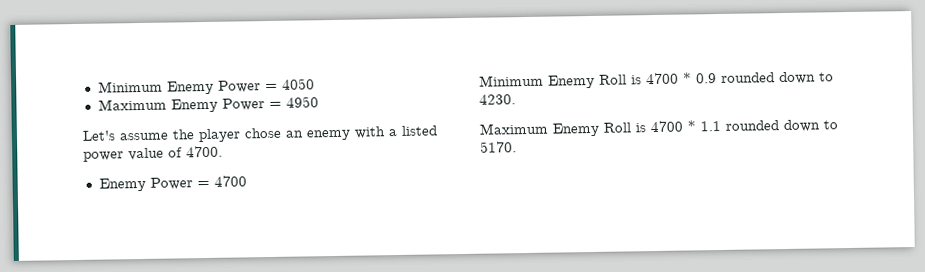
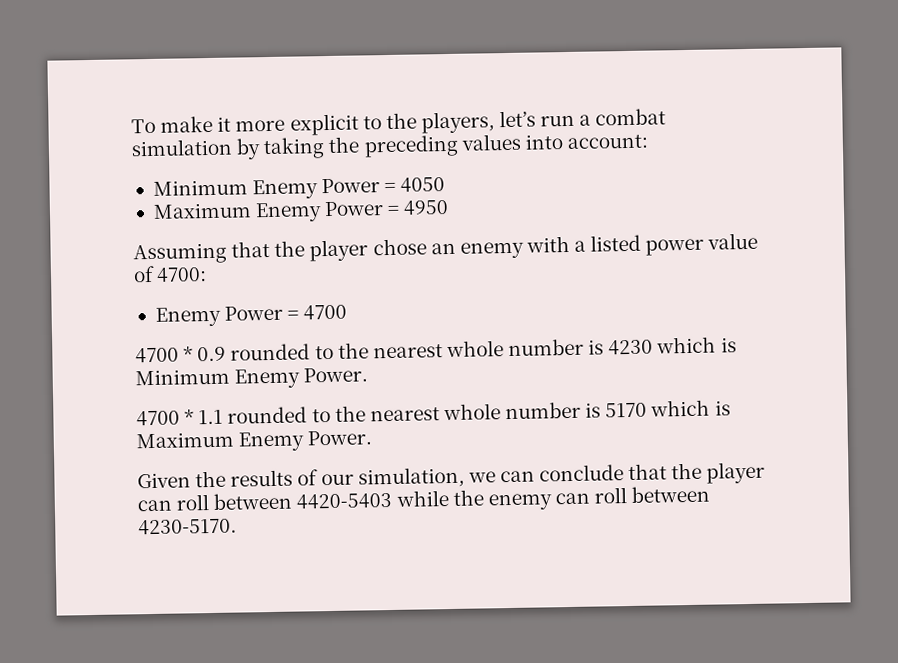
(97, 86) none -> [131,108,667,136] [131,133,648,160] To make it more explicit to the players, let’s run a combat simulation by taking the preceding values into account: //
[82,130,169,141] Let's assume -> [133,240,271,265] Assuming that
[186,145,223,158] 4700. -> [156,267,208,283] 4700:
[479,71,834,89] [479,94,516,105] [479,119,838,137] [480,141,517,153] Minimum Enemy Roll is 4700 * 0.9 rounded down to 4230. // Maximum Enemy Roll is 4700 * 1.1 rounded down to 5170. -> [135,336,737,364] [135,367,369,389] [136,399,731,427] [136,430,373,452] [137,461,766,489] [137,485,711,512] [138,518,237,536] 4700 * 0.9 rounded to the nearest whole number is 4230 which is Minimum Enemy Power. // 4700 * 1.1 rounded to the nearest whole number is 5170 which is Maximum Enemy Power. // Given the results of our simulation, we can conclude that the player can roll between 4420-5403 while the enemy can roll between 4230-5170.

